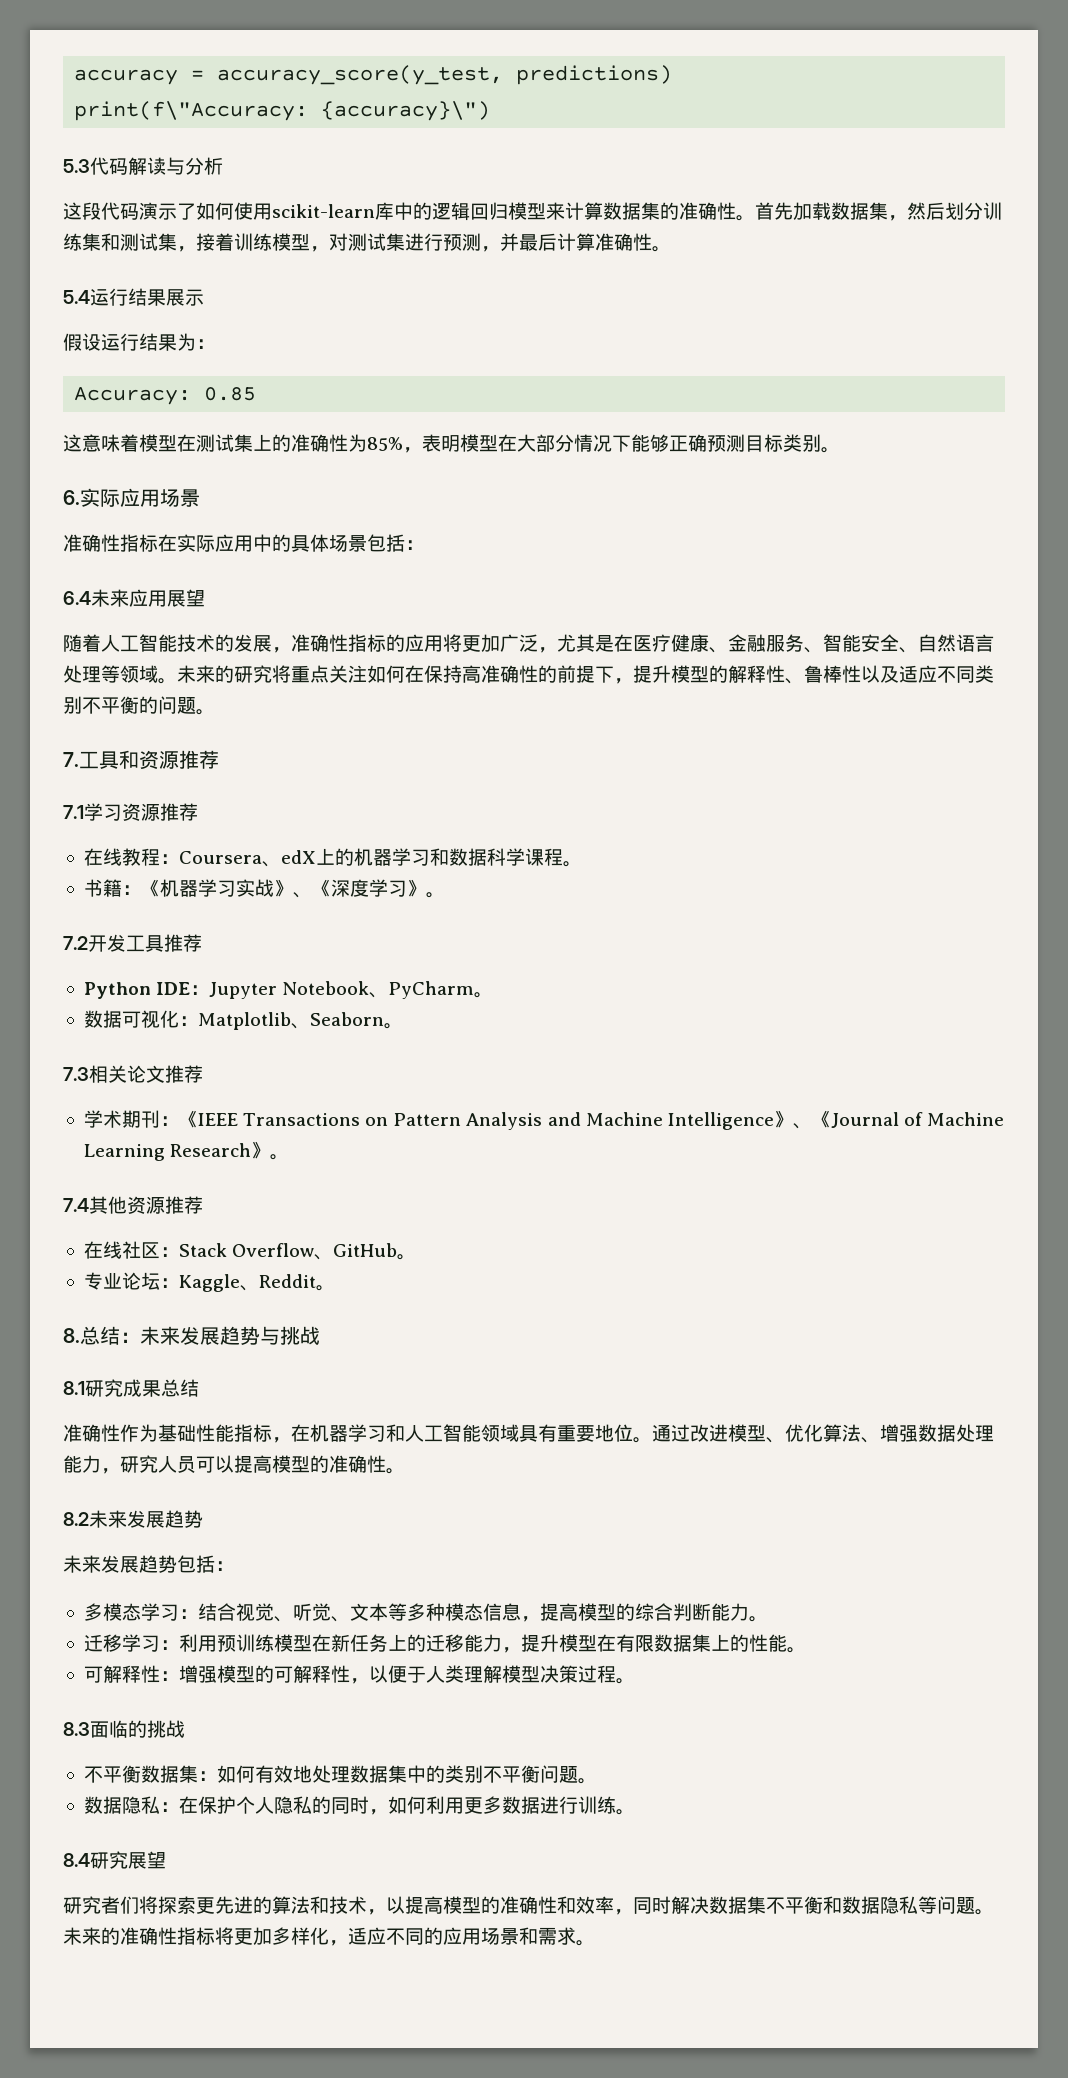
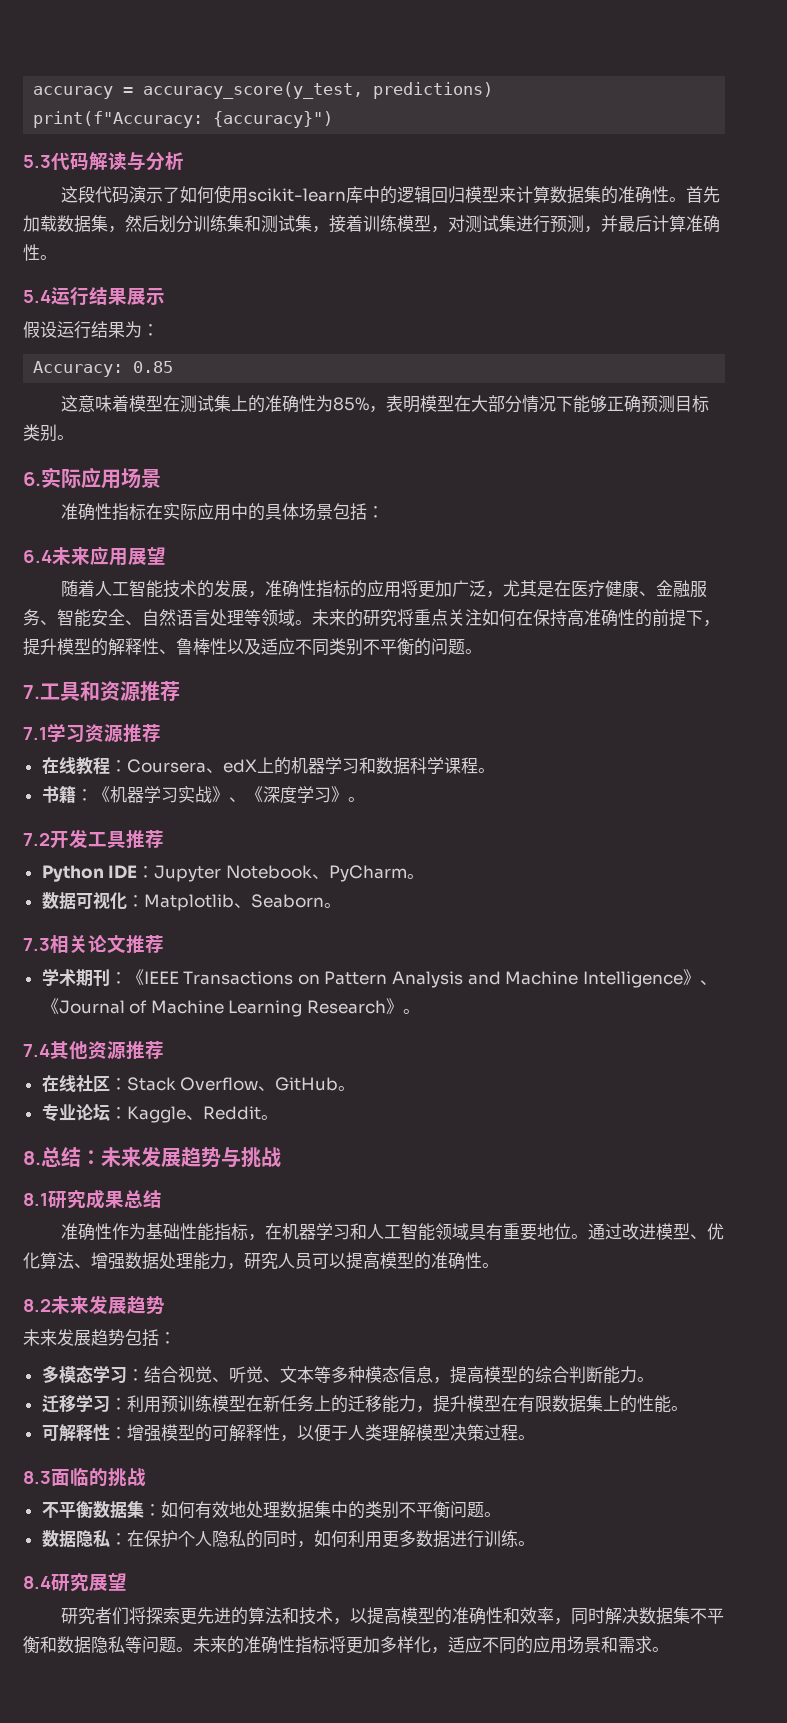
[74,101,491,121] print(f\"Accuracy: {accuracy}\") -> [33,111,334,128] print(f"Accuracy: {accuracy}")

